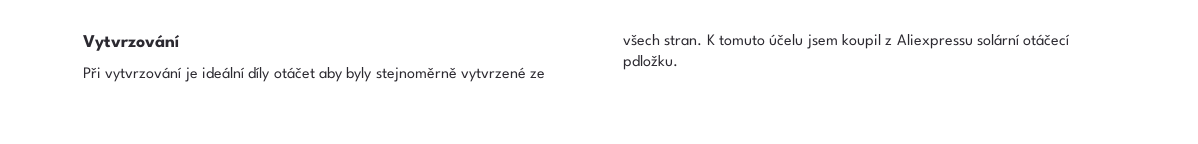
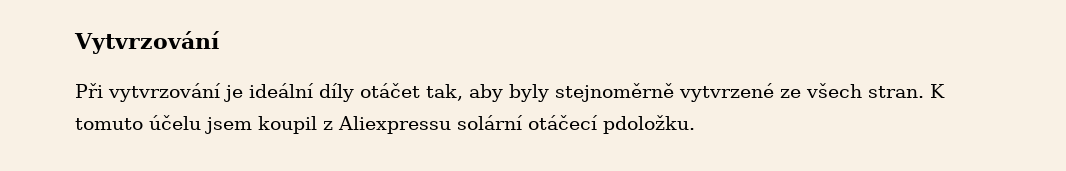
(315, 73) none -> [426,84,463,101] tak,
[623,55,678,70] pdložku. -> [603,115,695,134] pdoložku.

